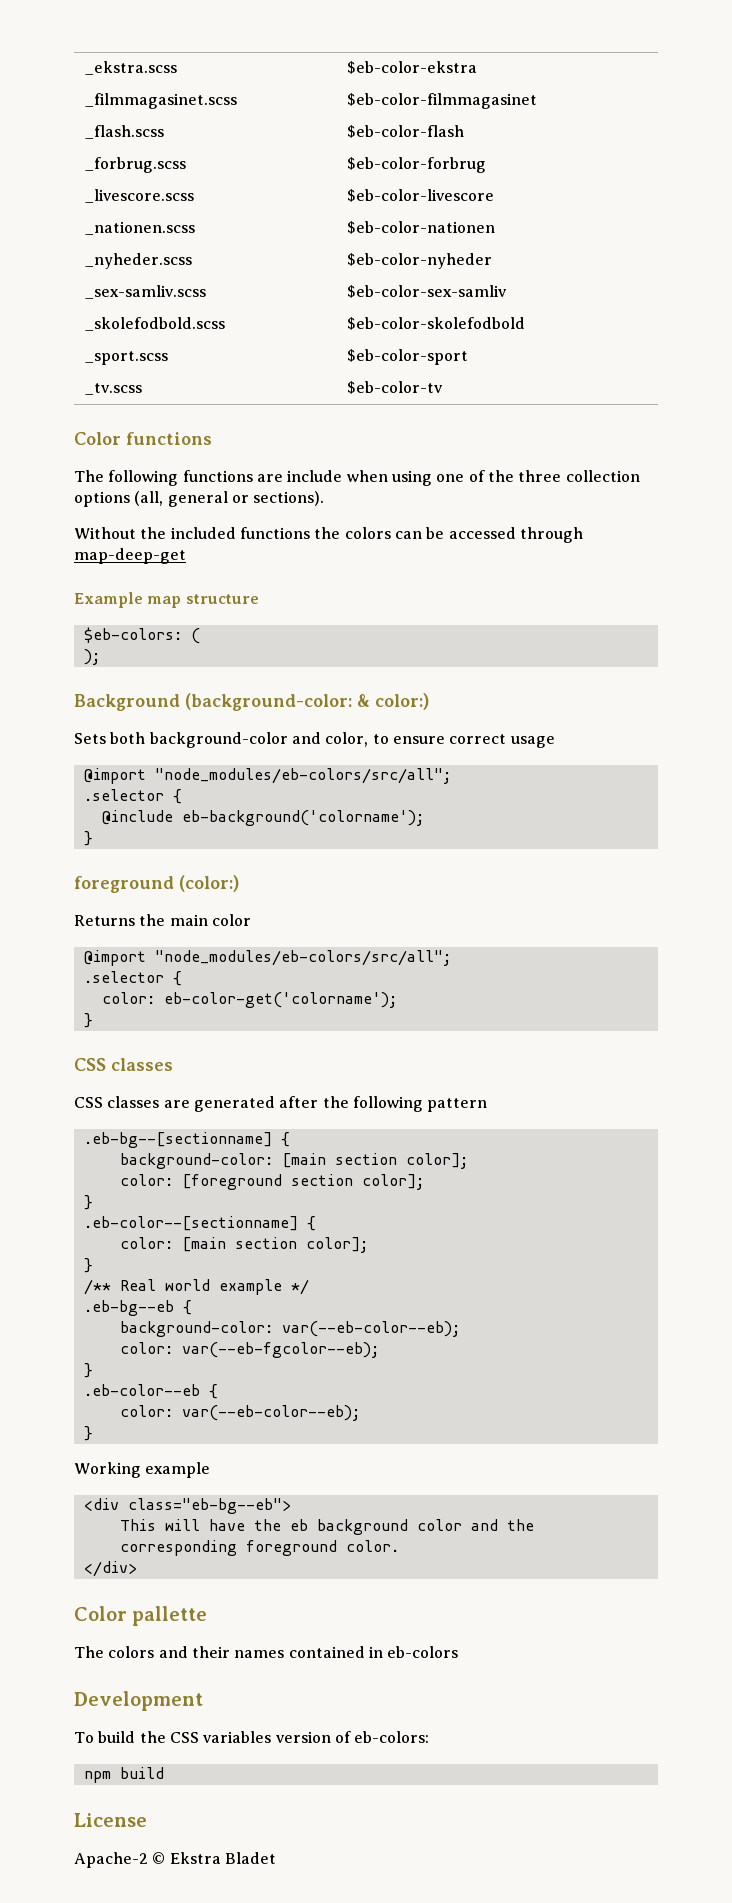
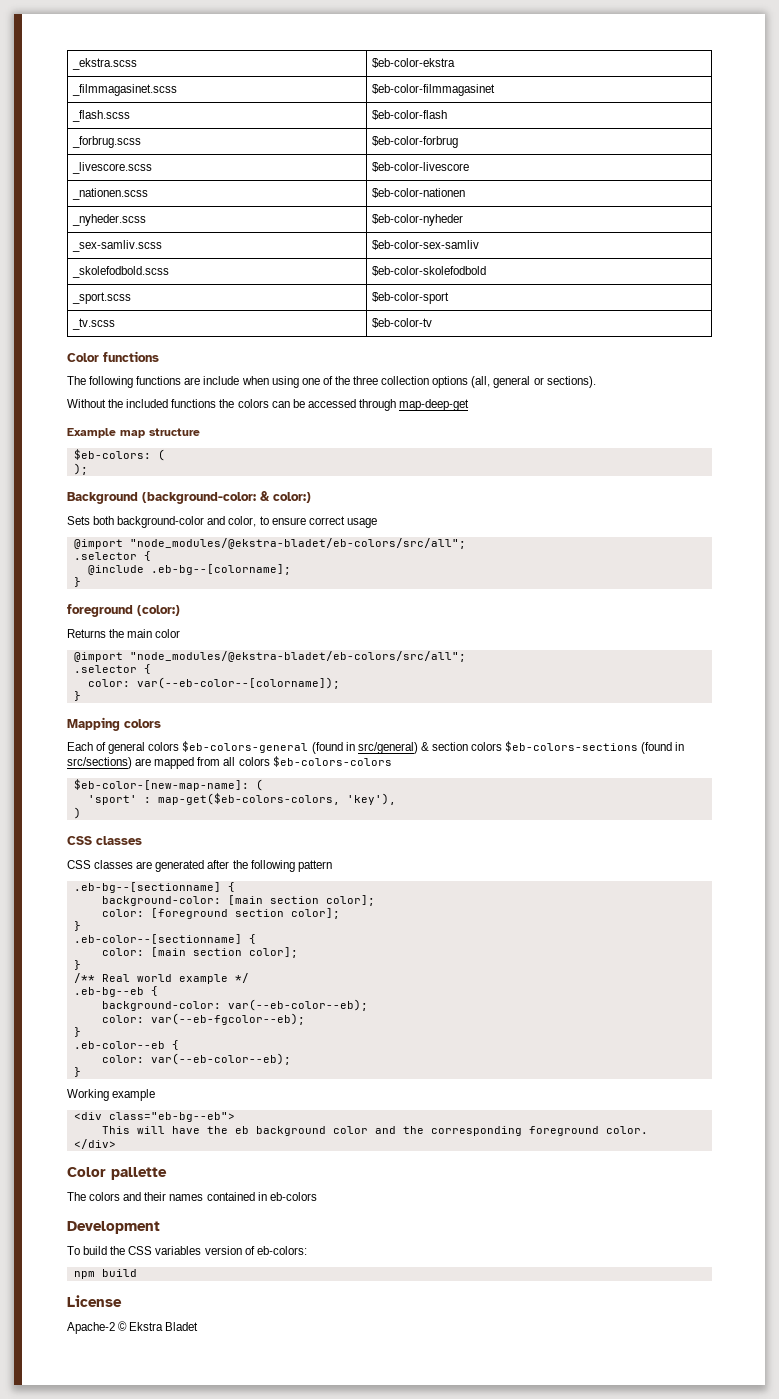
[154,768,451,784] "node_modules/eb-colors/src/all"; -> [129,538,466,549] "node_modules/@ekstra-bladet/eb-colors/src/all";
[181,810,424,826] eb-background('colorname'); -> [150,564,291,575] .eb-bg--[colorname];
[154,950,451,966] "node_modules/eb-colors/src/all"; -> [129,651,466,662] "node_modules/@ekstra-bladet/eb-colors/src/all";
[163,992,397,1008] [83,1013,93,1028] eb-color-get('colorname'); // } -> [136,677,340,689] [73,691,81,701] [67,717,161,731] [67,741,685,754] [67,756,392,769] [73,779,263,791] [87,793,396,805] [73,807,81,819] var(--eb-color--[colorname]); // } // Mapping colors // Each of general colors $eb-colors-general (found in src/general) & section colors $eb-colors-sections (found in src/sections) are mapped from all colors $eb-colors-colors // $eb-color-[new-map-name]: ( // 'sport' : map-get($eb-colors-colors, 'key'), // )

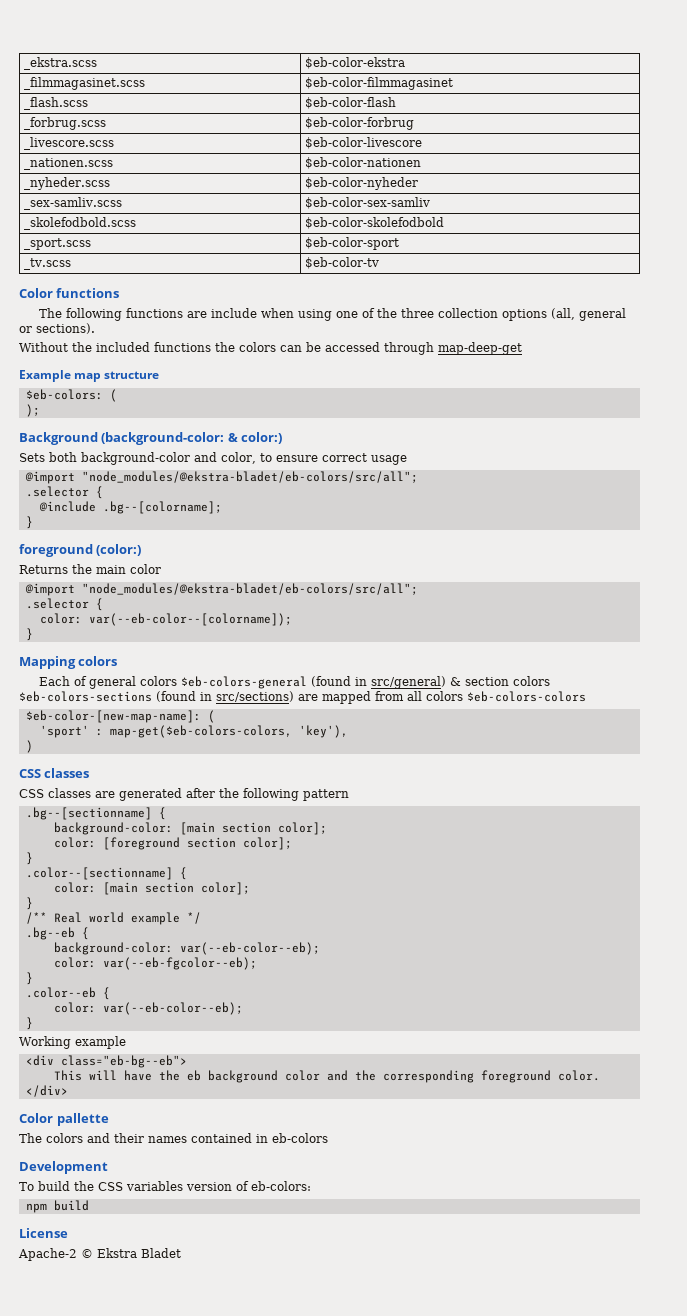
[150,564,291,575] .eb-bg--[colorname]; -> [102,501,222,514] .bg--[colorname];
[73,882,221,893] .eb-bg--[sectionname] -> [25,807,152,820] .bg--[sectionname]
[73,934,242,944] .eb-color--[sectionname] -> [25,867,173,880] .color--[sectionname]
[73,987,144,997] .eb-bg--eb -> [25,927,75,940] .bg--eb
[73,1041,165,1049] .eb-color--eb -> [25,987,96,998] .color--eb

